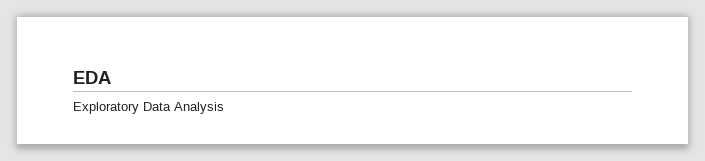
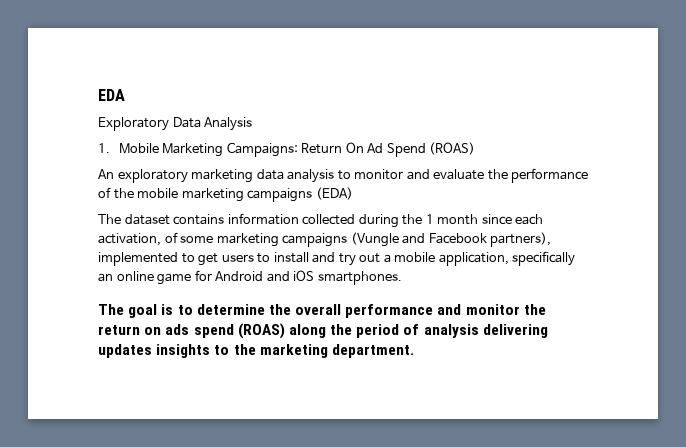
(224, 108) none -> [98,142,476,157] [98,168,589,183] [98,187,353,202] [98,213,544,228] [98,232,552,247] [98,251,576,266] [98,270,402,285] [98,304,546,318] [98,323,548,339] [98,344,414,358] // 1. Mobile Marketing Campaigns: Return On Ad Spend (ROAS) // An exploratory marketing data analysis to monitor and evaluate the performance of the mobile marketing campaigns (EDA) // The dataset contains information collected during the 1 month since each activation, of some marketing campaigns (Vungle and Facebook partners), implemented to get users to install and try out a mobile application, specifically an online game for Android and iOS smartphones. // The goal is to determine the overall performance and monitor the return on ads spend (ROAS) along the period of analysis delivering updates insights to the marketing department.

